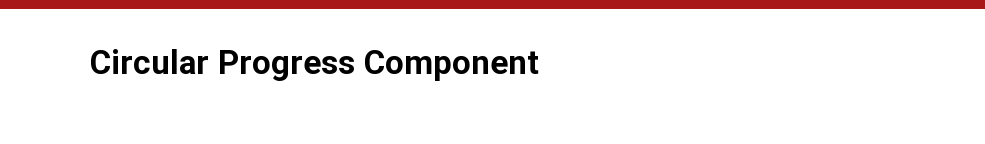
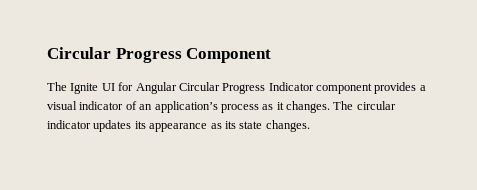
(539, 65) none -> [47,82,426,94] [47,101,396,113] [47,120,310,132] // The Ignite UI for Angular Circular Progress Indicator component provides a visual indicator of an application’s process as it changes. The circular indicator updates its appearance as its state changes.

